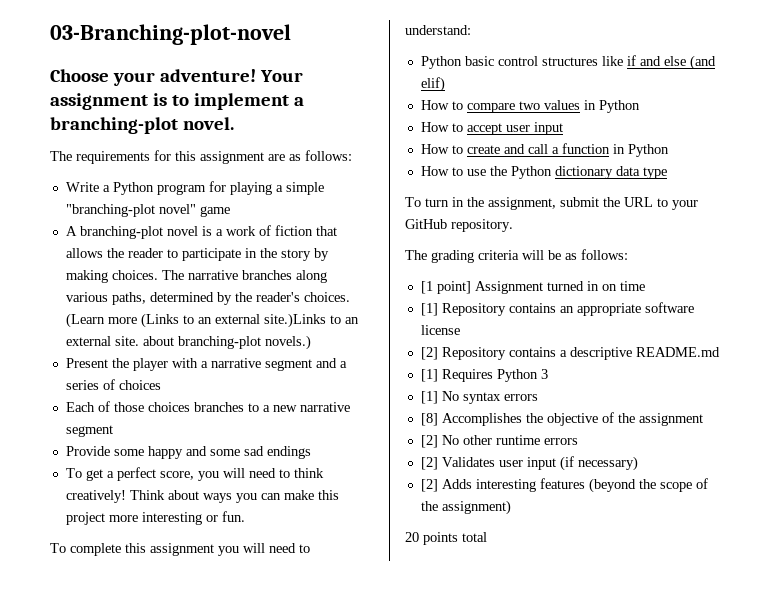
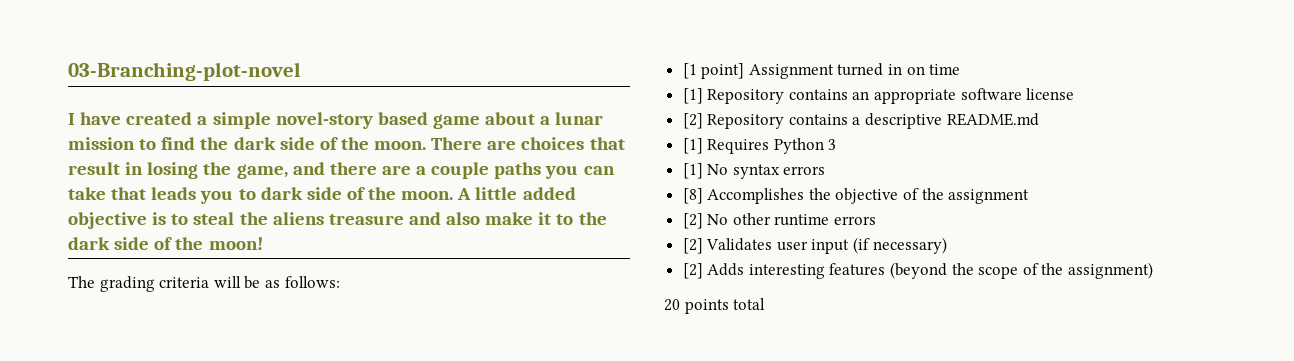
[50,69,303,86] [50,93,304,110] [50,117,234,134] [50,150,352,164] [65,181,324,195] [65,204,230,217] [65,225,337,239] [65,248,329,261] [65,270,327,283] [65,292,350,305] [65,313,359,328] [65,335,311,350] [65,358,347,371] [65,379,161,390] [65,401,350,412] [65,425,113,437] [65,446,311,459] [65,467,324,481] [65,490,339,503] [65,511,245,525] [50,543,310,556] [405,25,471,35] [420,55,716,70] [420,77,445,92] [420,100,640,113] [420,122,563,135] [420,143,669,157] [420,166,667,179] [405,197,698,210] [405,219,513,232] Choose your adventure! Your assignment is to implement a branching-plot novel. // The requirements for this assignment are as follows: // Write a Python program for playing a simple "branching-plot novel" game // A branching-plot novel is a work of fiction that allows the reader to participate in the story by making choices. The narrative branches along various paths, determined by the reader's choices. (Learn more (Links to an external site.)Links to an external site. about branching-plot novels.) // Present the player with a narrative segment and a series of choices // Each of those choices branches to a new narrative segment // Provide some happy and some sad endings // To get a perfect score, you will need to think creatively! Think about ways you can make this project more interesting or fun. // To complete this assignment you will need to understand: // Python basic control structures like if and else (and elif) // How to compare two values in Python // How to accept user input // How to create and call a function in Python // How to use the Python dictionary data type // To turn in the assignment, submit the URL to your GitHub repository. -> [68,112,604,129] [68,137,625,150] [68,162,615,179] [68,187,576,204] [68,212,607,229] [68,237,263,250] I have created a simple novel-story based game about a lunar mission to find the dark side of the moon. There are choices that result in losing the game, and there are a couple paths you can take that leads you to dark side of the moon. A little added objective is to steal the aliens treasure and also make it to the dark side of the moon!

